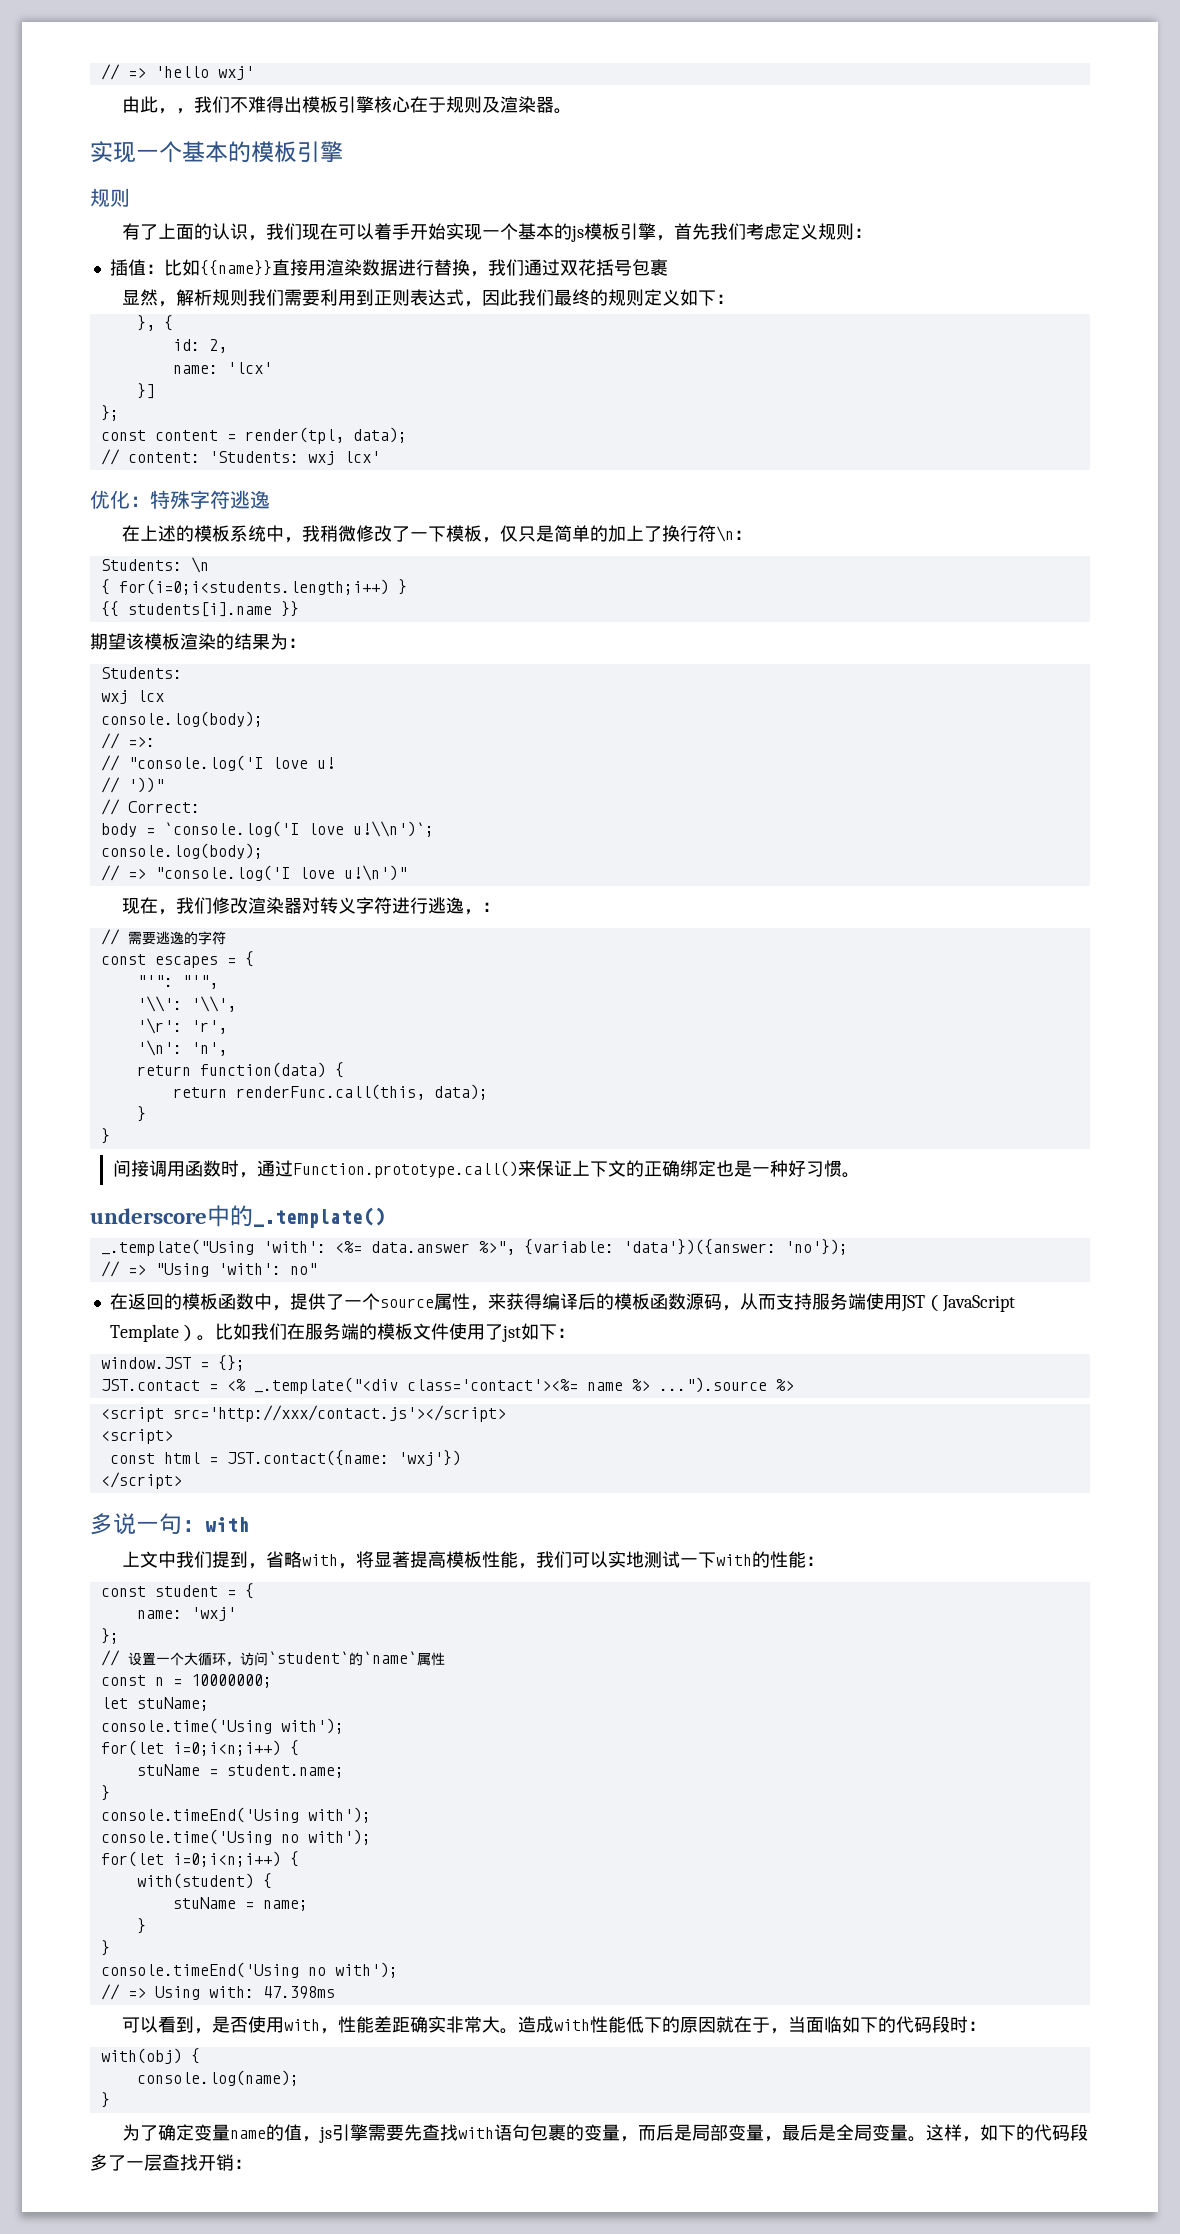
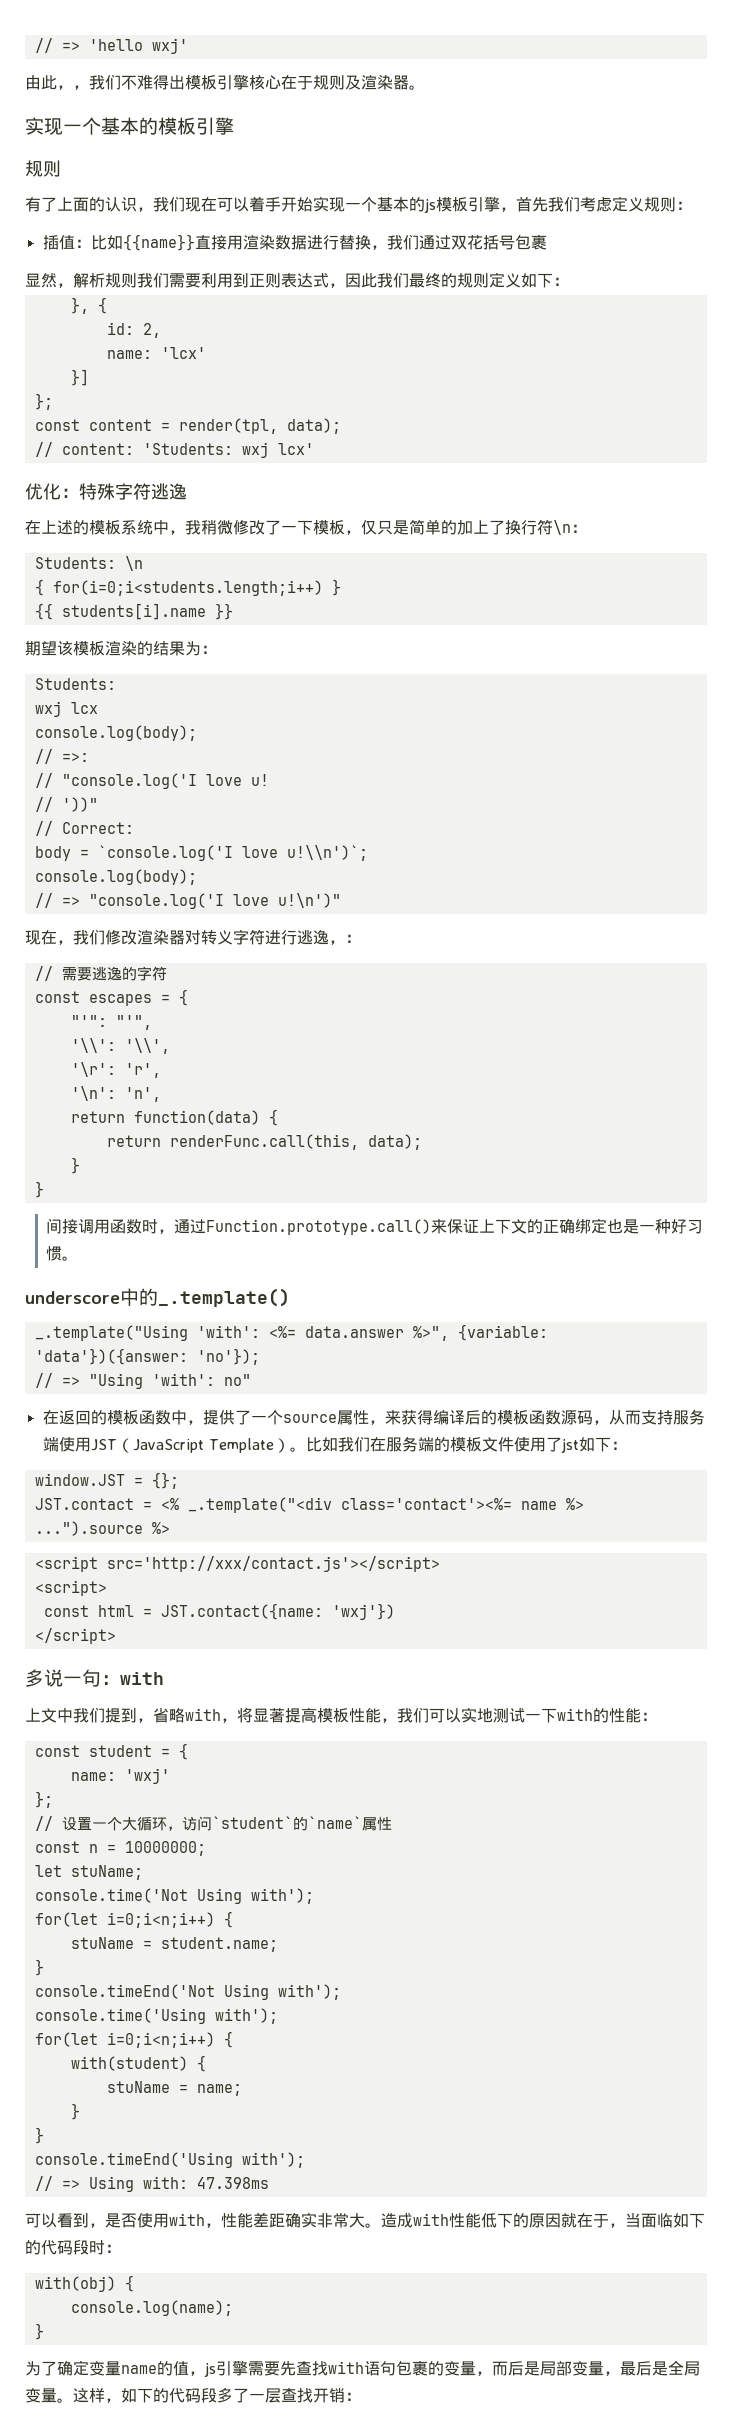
[100,1718,272,1734] console.time('Using -> [34,1888,242,1904] console.time('Not Using
[100,1807,299,1823] console.timeEnd('Using -> [34,1984,269,2000] console.timeEnd('Not Using
[280,1834,299,1843] no -> (206, 2016) none
[307,1967,326,1976] no -> (233, 2160) none

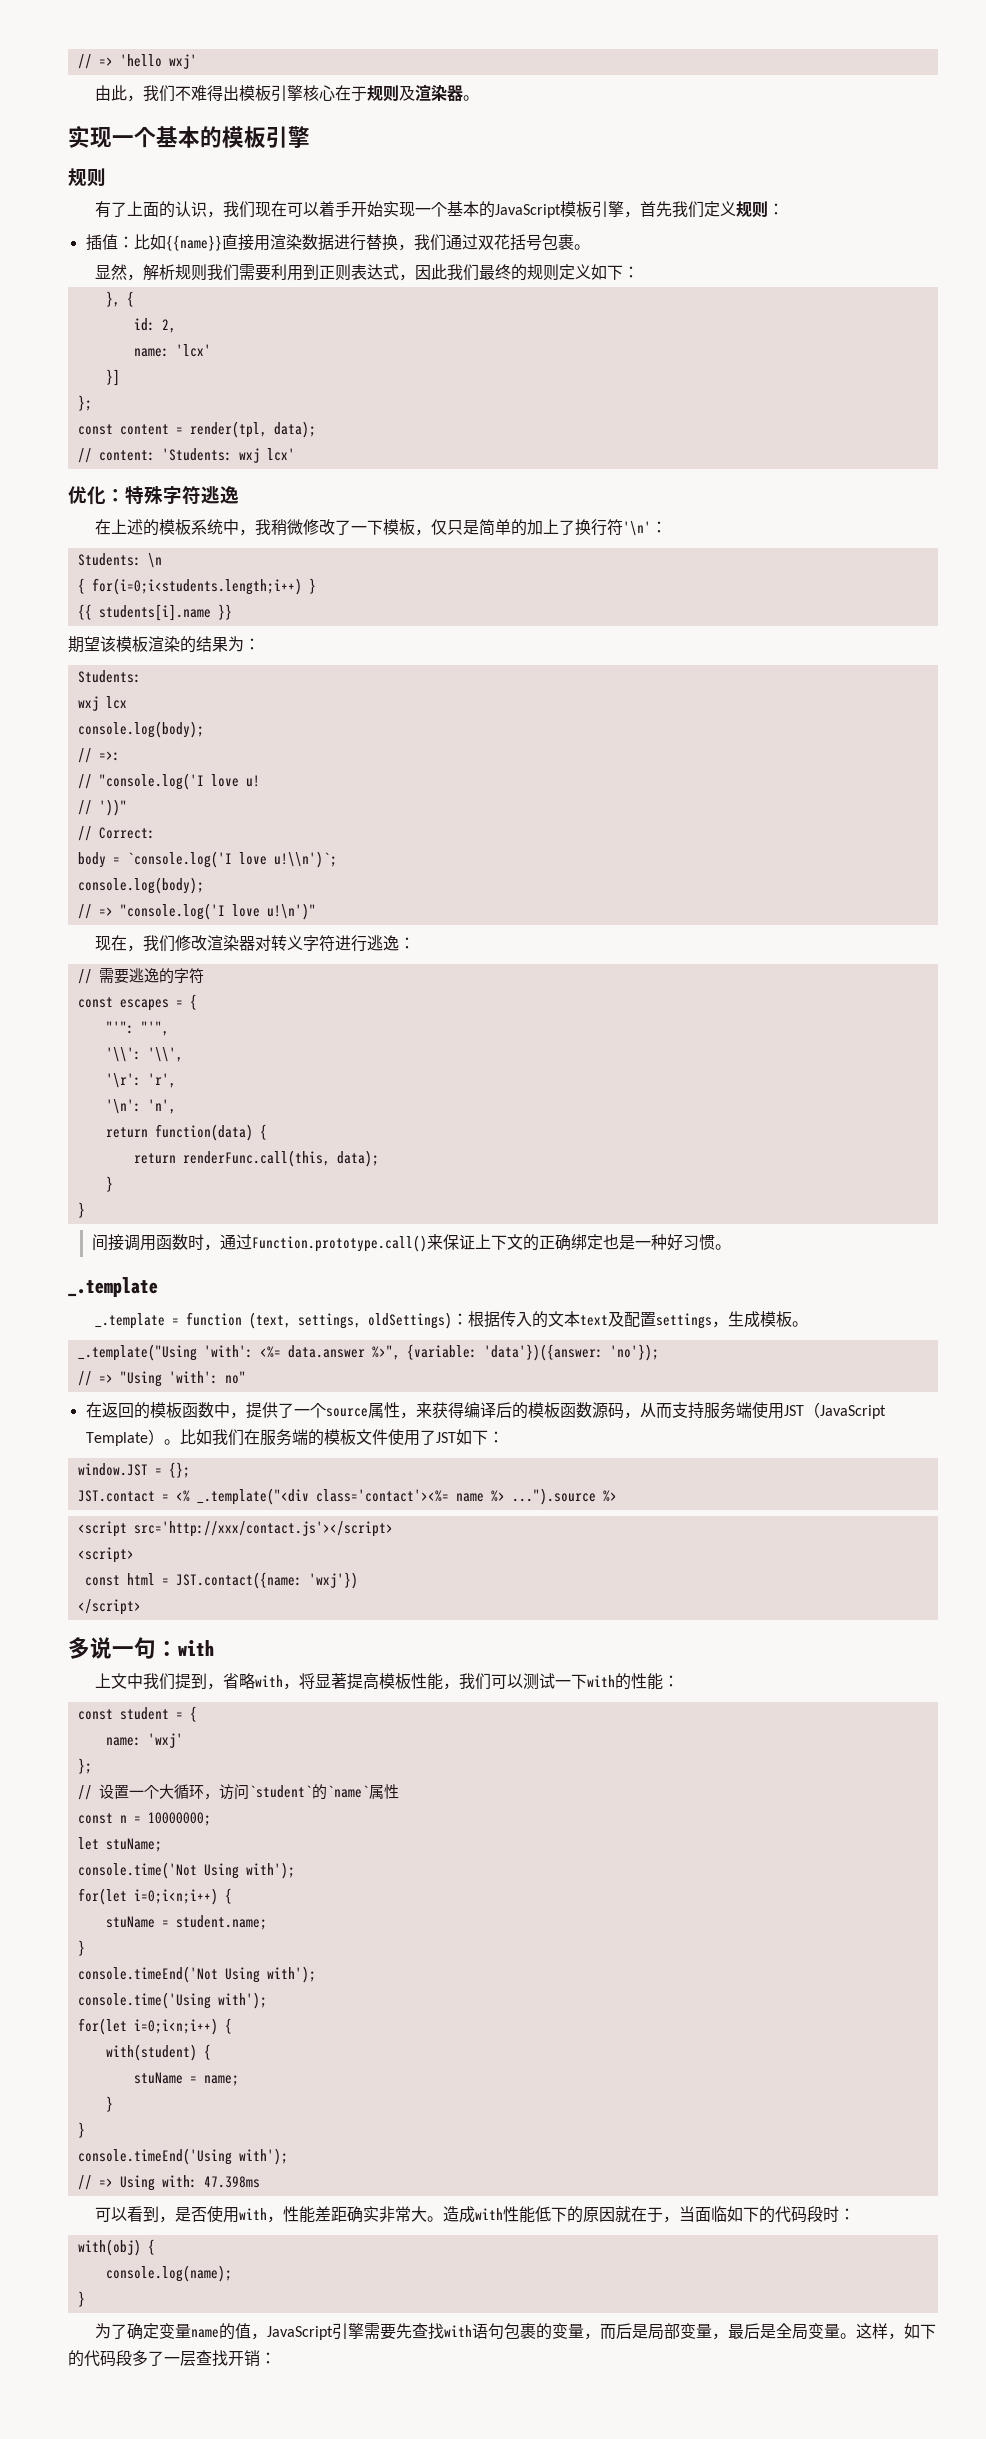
[73,85,89,90] ， -> (144, 98) none
[424,198,436,213] js -> [495,204,562,218] JavaScript
[580,196,612,212] 考虑 -> (705, 209) none
(547, 242) none -> [573,244,590,250] 。
[553,520,571,535] \n -> [623,521,652,536] '\n'
[329,940,345,945] ， -> (400, 943) none
[25,1288,290,1307] underscore中的_.template() -> [68,1277,158,1297] [95,1311,809,1329] _.template // _.template = function (text, settings, oldSettings)：根据传入的文本text及配置settings，生成模板。
[560,1438,579,1453] jst -> [435,1432,456,1443] JST
[461,1707,493,1723] 实地 -> (524, 1681) none
[204,2362,216,2377] js -> [267,2326,334,2340] JavaScript

